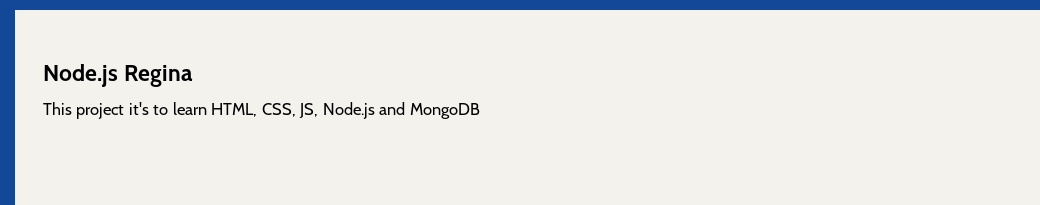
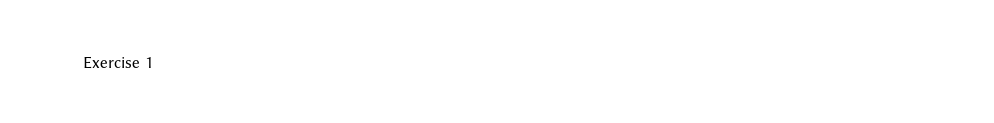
[43,64,194,87] [43,102,480,119] Node.js Regina // This project it's to learn HTML, CSS, JS, Node.js and MongoDB -> [83,56,153,69] Exercise 1

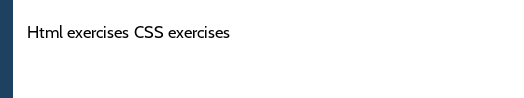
[83,56,153,69] Exercise 1 -> [27,25,231,38] Html exercises CSS exercises

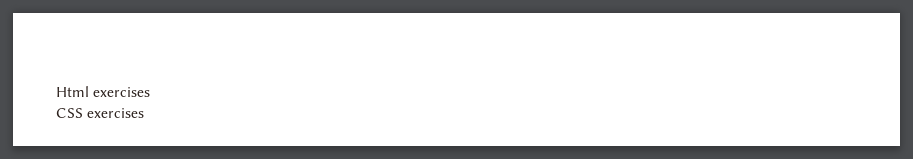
(130, 32) none -> (151, 92) //

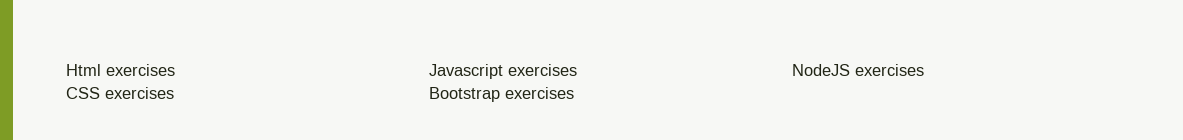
(145, 113) none -> [429,64,577,79] [429,87,574,102] [792,64,924,76] // Javascript exercises // Bootstrap exercises // NodeJS exercises

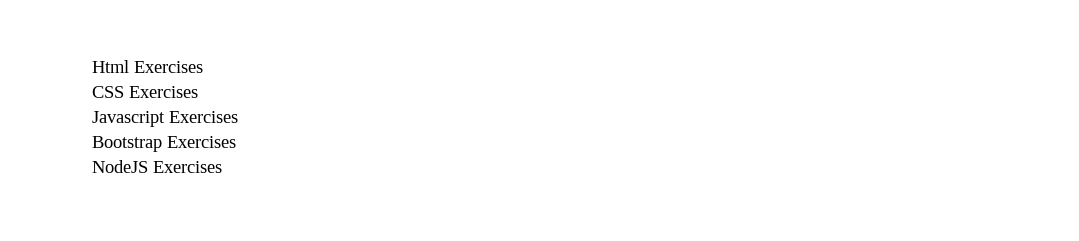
[106,64,175,76] exercises -> [134,61,203,73] Exercises
[105,87,174,99] exercises -> [129,86,198,98] Exercises
[508,64,577,76] exercises -> [169,111,238,123] Exercises
[505,87,574,99] exercises -> [167,136,236,148] Exercises
[855,64,924,76] exercises -> [153,161,222,173] Exercises

